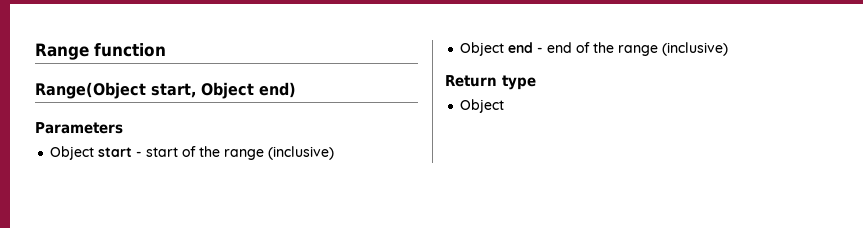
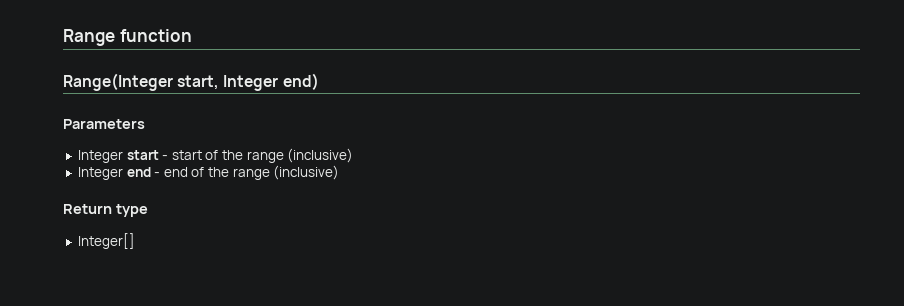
[35,82,254,99] Range(Object start, Object -> [63,73,279,91] Range(Integer start, Integer
[50,146,95,160] Object -> [77,150,123,163] Integer
[460,42,505,56] Object -> [77,167,123,180] Integer
[460,99,505,113] Object -> [77,233,135,249] Integer[]

